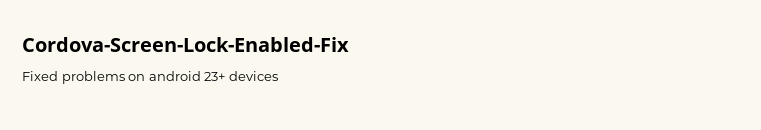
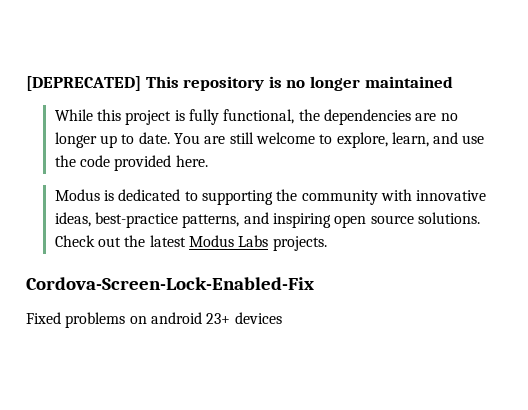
(22, 44) none -> [26,76,453,91] [54,109,458,125] [54,132,485,148] [54,155,208,171] [54,189,487,205] [54,212,480,228] [54,235,327,251] [DEPRECATED] This repository is no longer maintained // While this project is fully functional, the dependencies are no longer up to date. You are still welcome to explore, learn, and use the code provided here. // Modus is dedicated to supporting the community with innovative ideas, best-practice patterns, and inspiring open source solutions. Check out the latest Modus Labs projects. //

